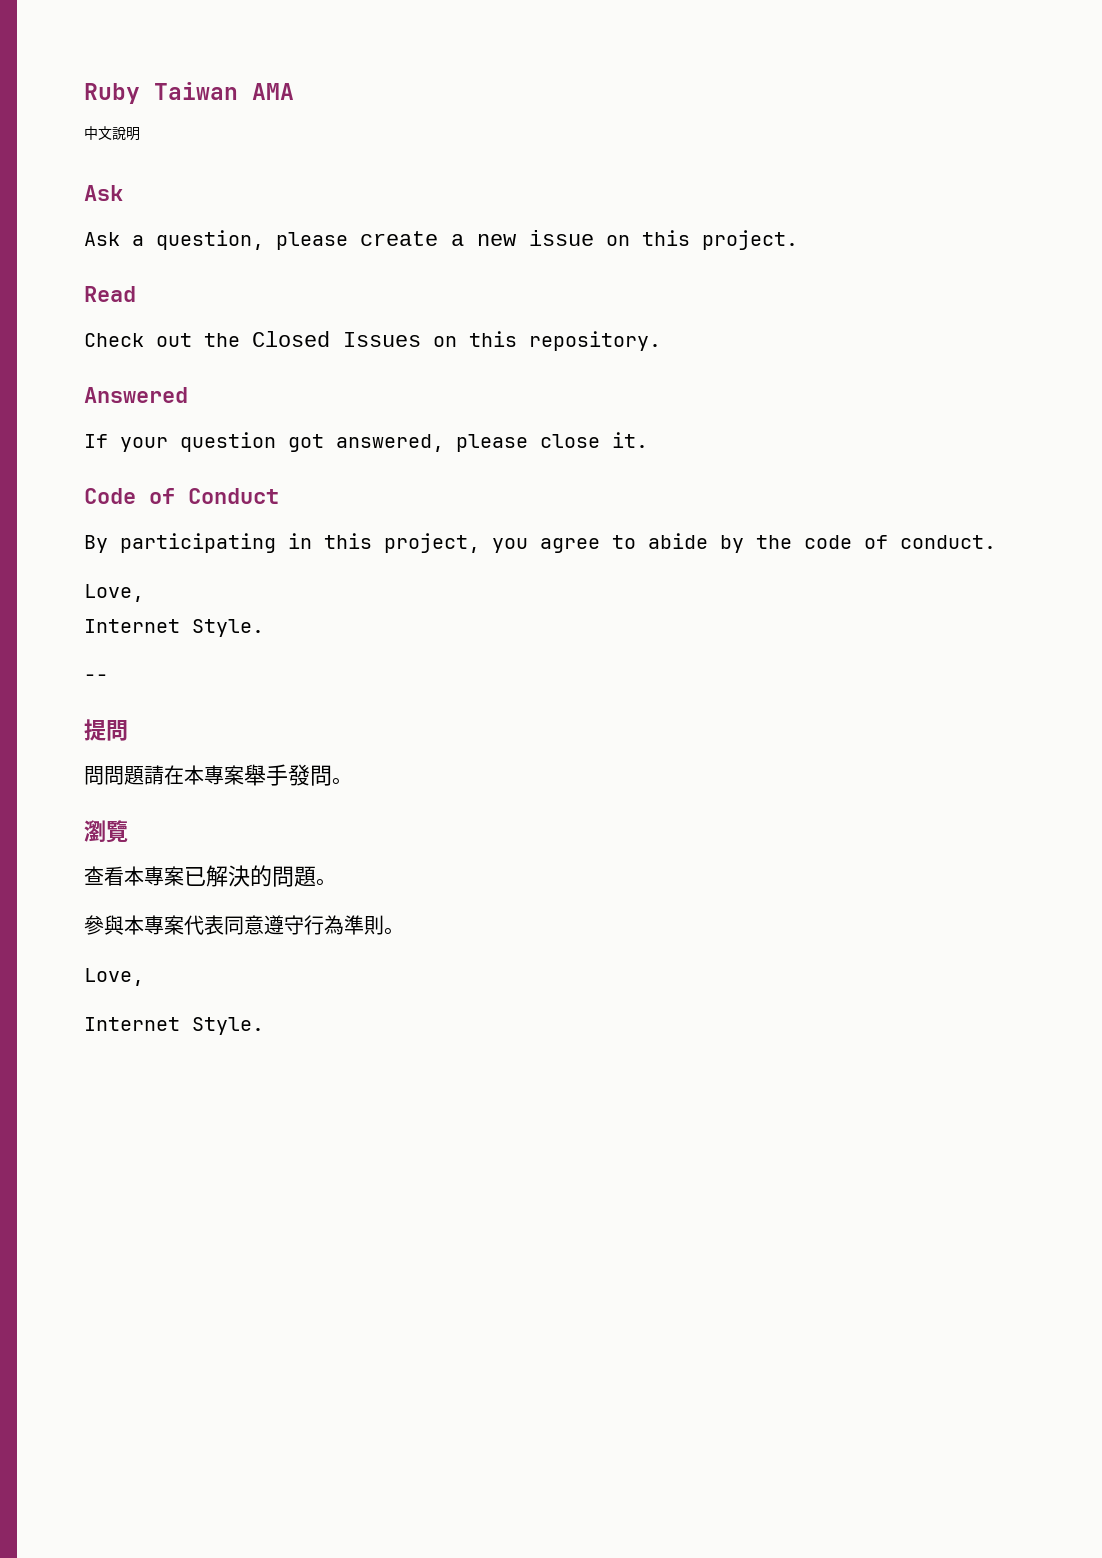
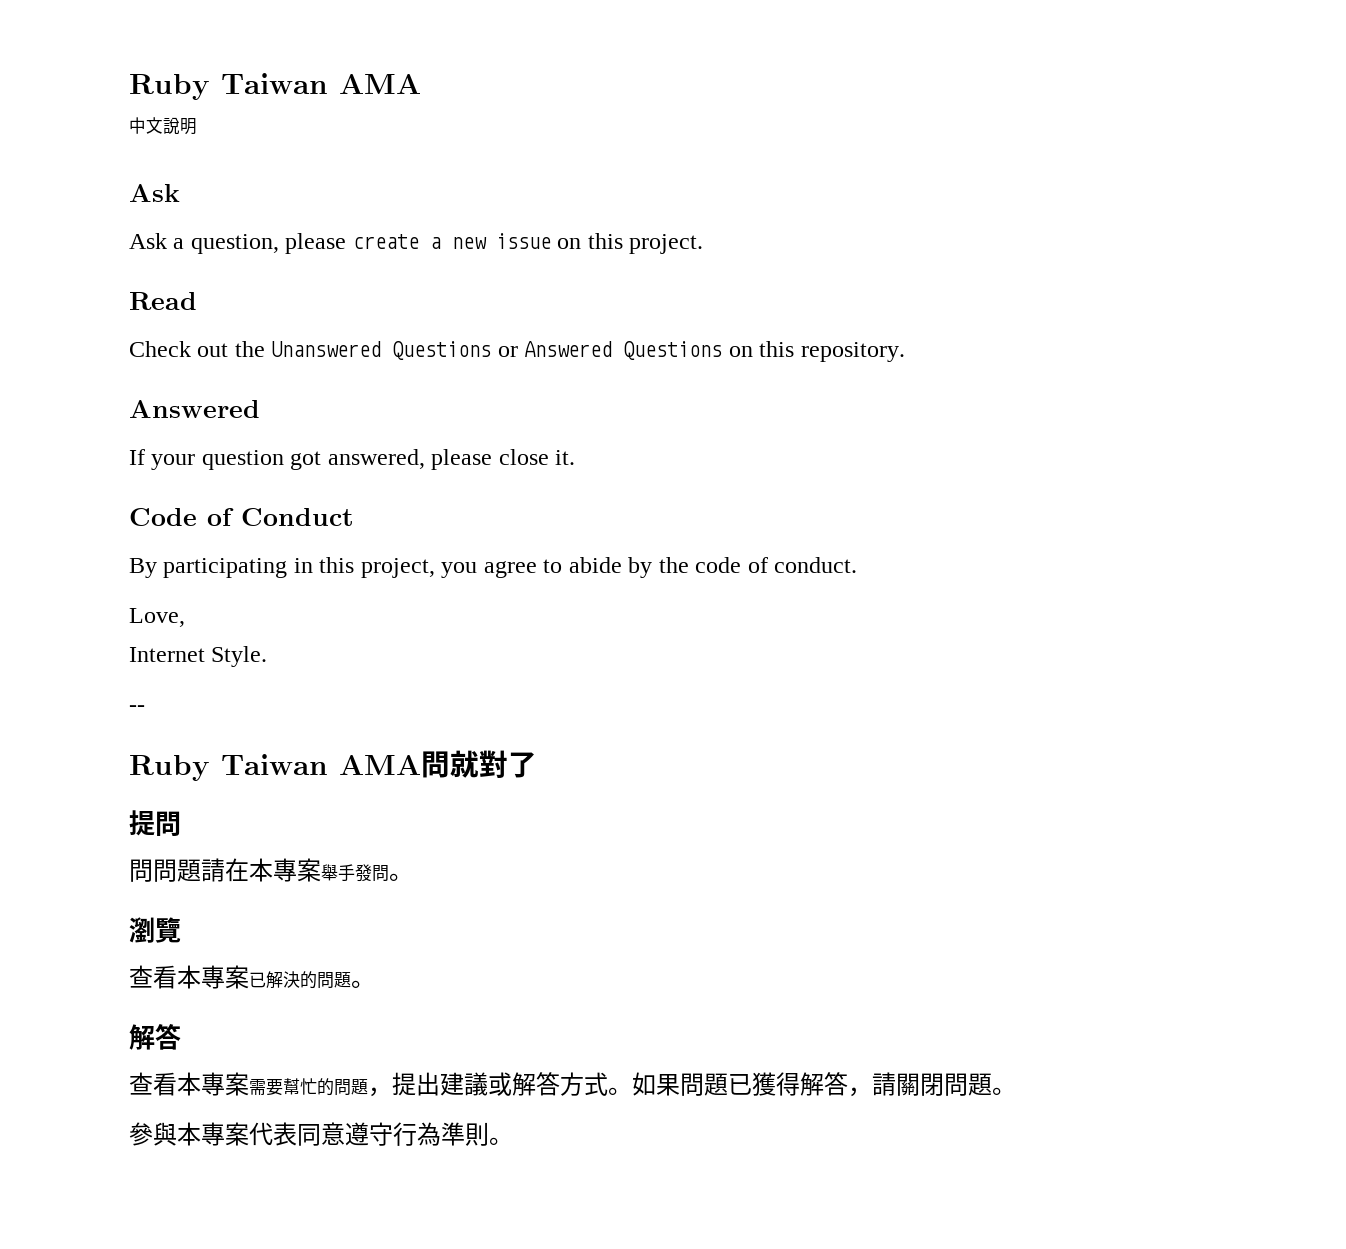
[252,331,421,347] Closed Issues -> [271,341,723,360] Unanswered Questions or Answered Questions
(108, 678) none -> [129,750,537,781] // Ruby Taiwan AMA問就對了
(336, 882) none -> [129,1024,181,1050] [129,1072,1016,1097] // 解答 // 查看本專案需要幫忙的問題，提出建議或解答方式。如果問題已獲得解答，請關閉問題。
[84,968,144,986] [84,1017,264,1035] // Love, // Internet Style. -> (513, 1141) none

